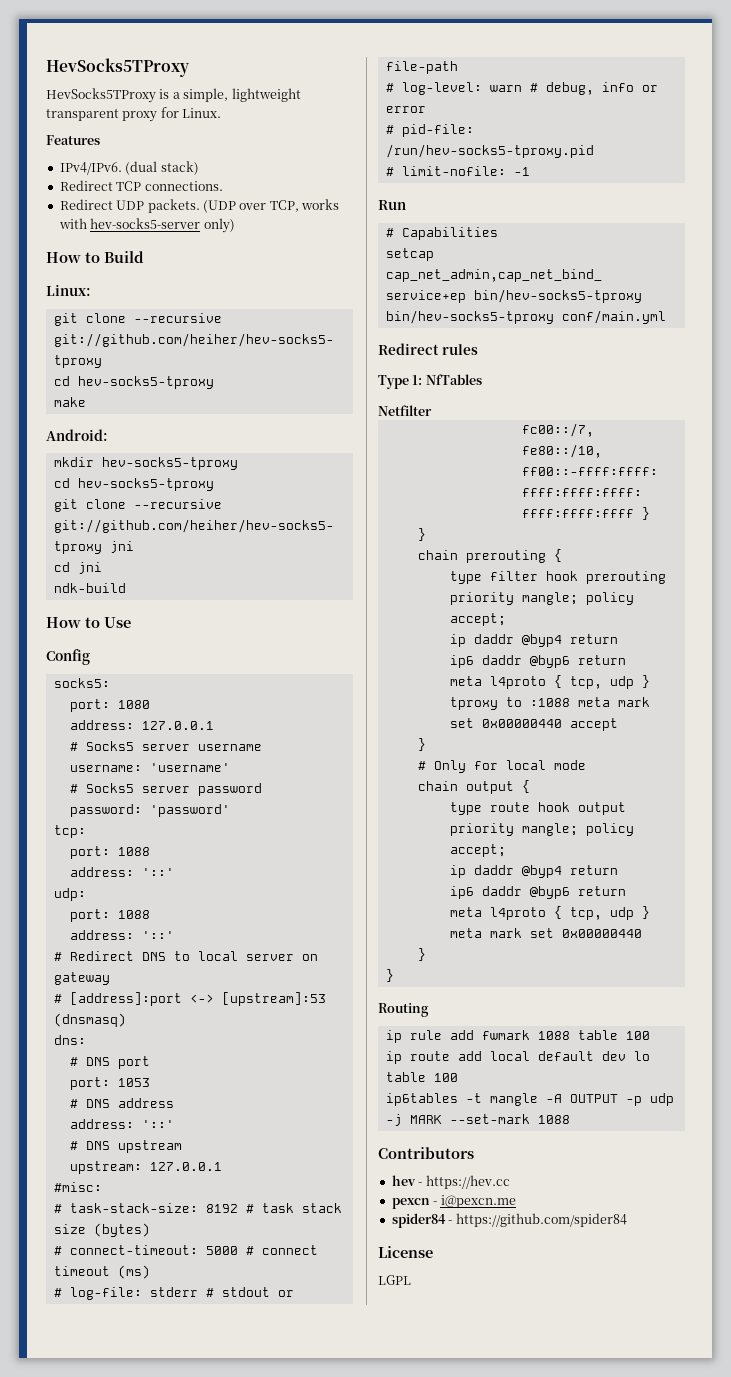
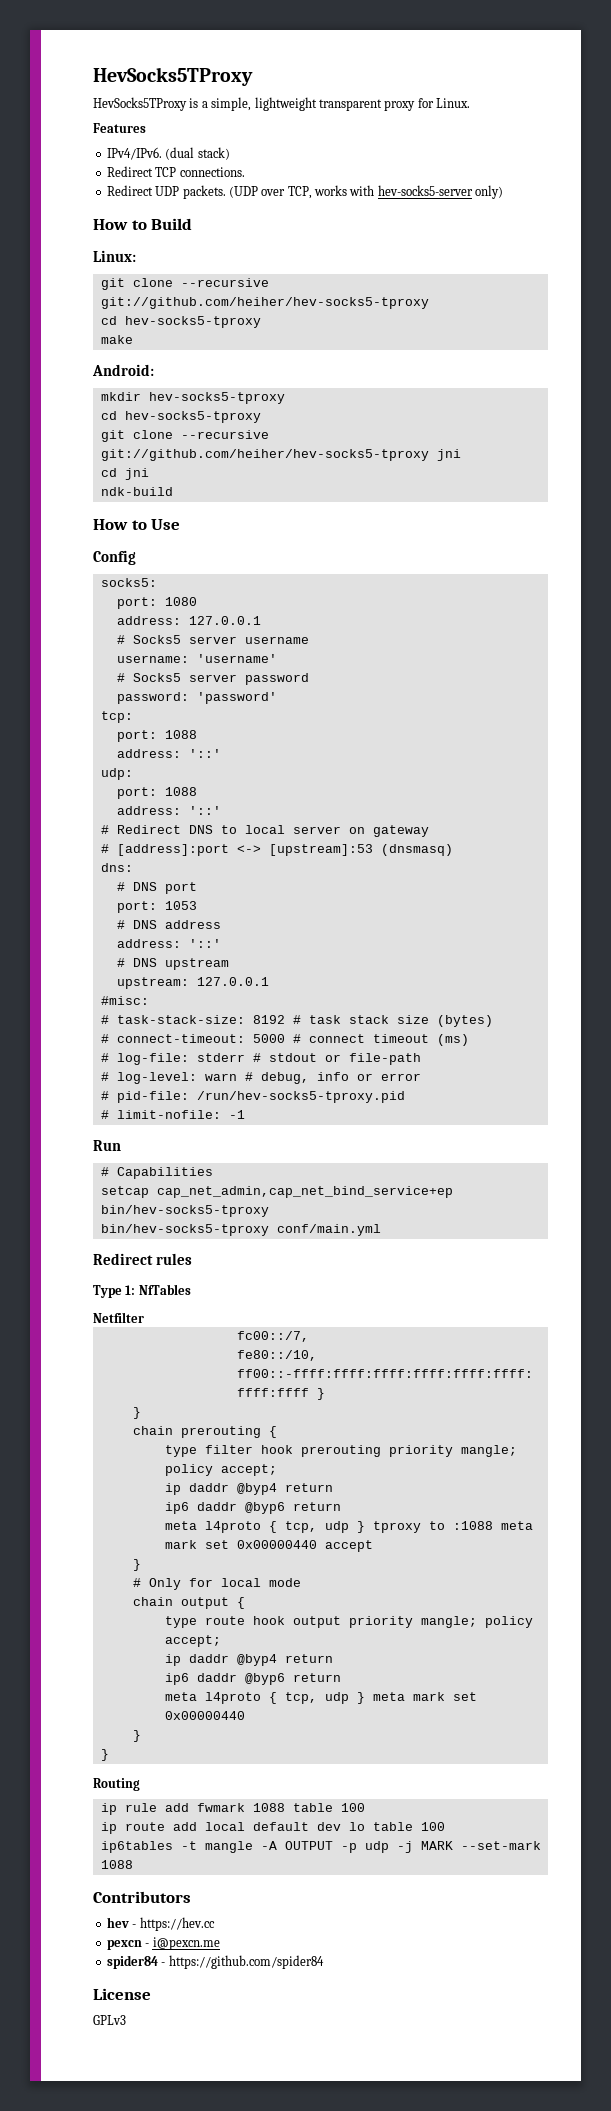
[378,1275,411,1285] LGPL -> [93,2015,126,2025] GPLv3

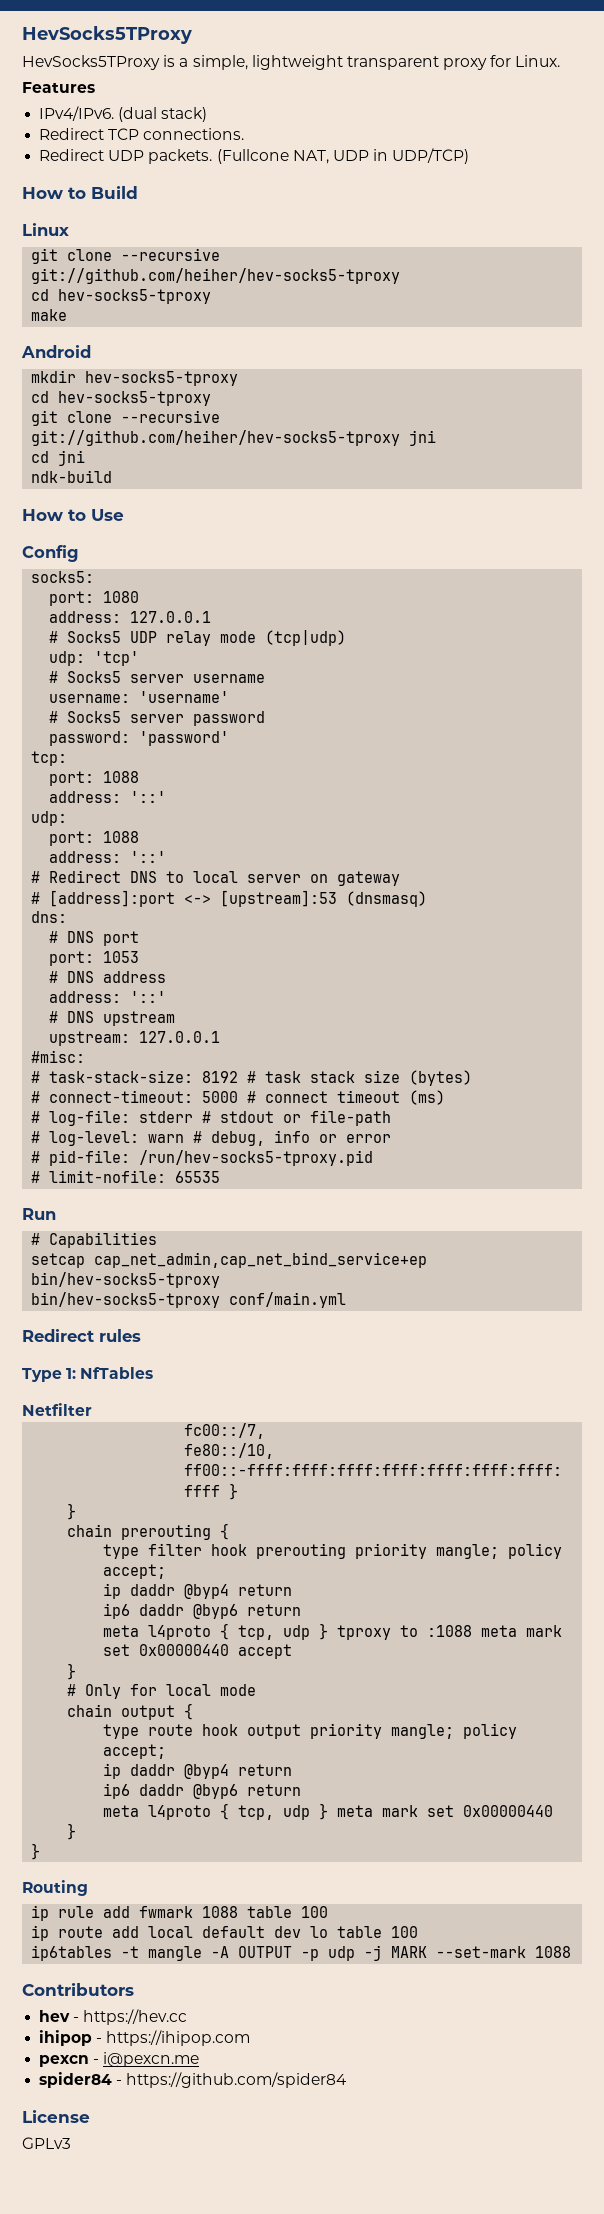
[228,185,504,199] (UDP over TCP, works with hev-socks5-server only) -> [216,148,470,164] (Fullcone NAT, UDP in UDP/TCP)
[93,250,136,262] Linux: -> [22,223,69,236] Linux
[92,364,154,376] Android: -> [21,345,91,358] Android
(261, 620) none -> [49,630,347,646] [49,651,140,666] // # Socks5 UDP relay mode (tcp|udp) // udp: 'tcp'
[228,1110,245,1119] -1 -> [175,1171,221,1183] 65535
(215, 1924) none -> [39,2030,251,2046] // ihipop - https://ihipop.com

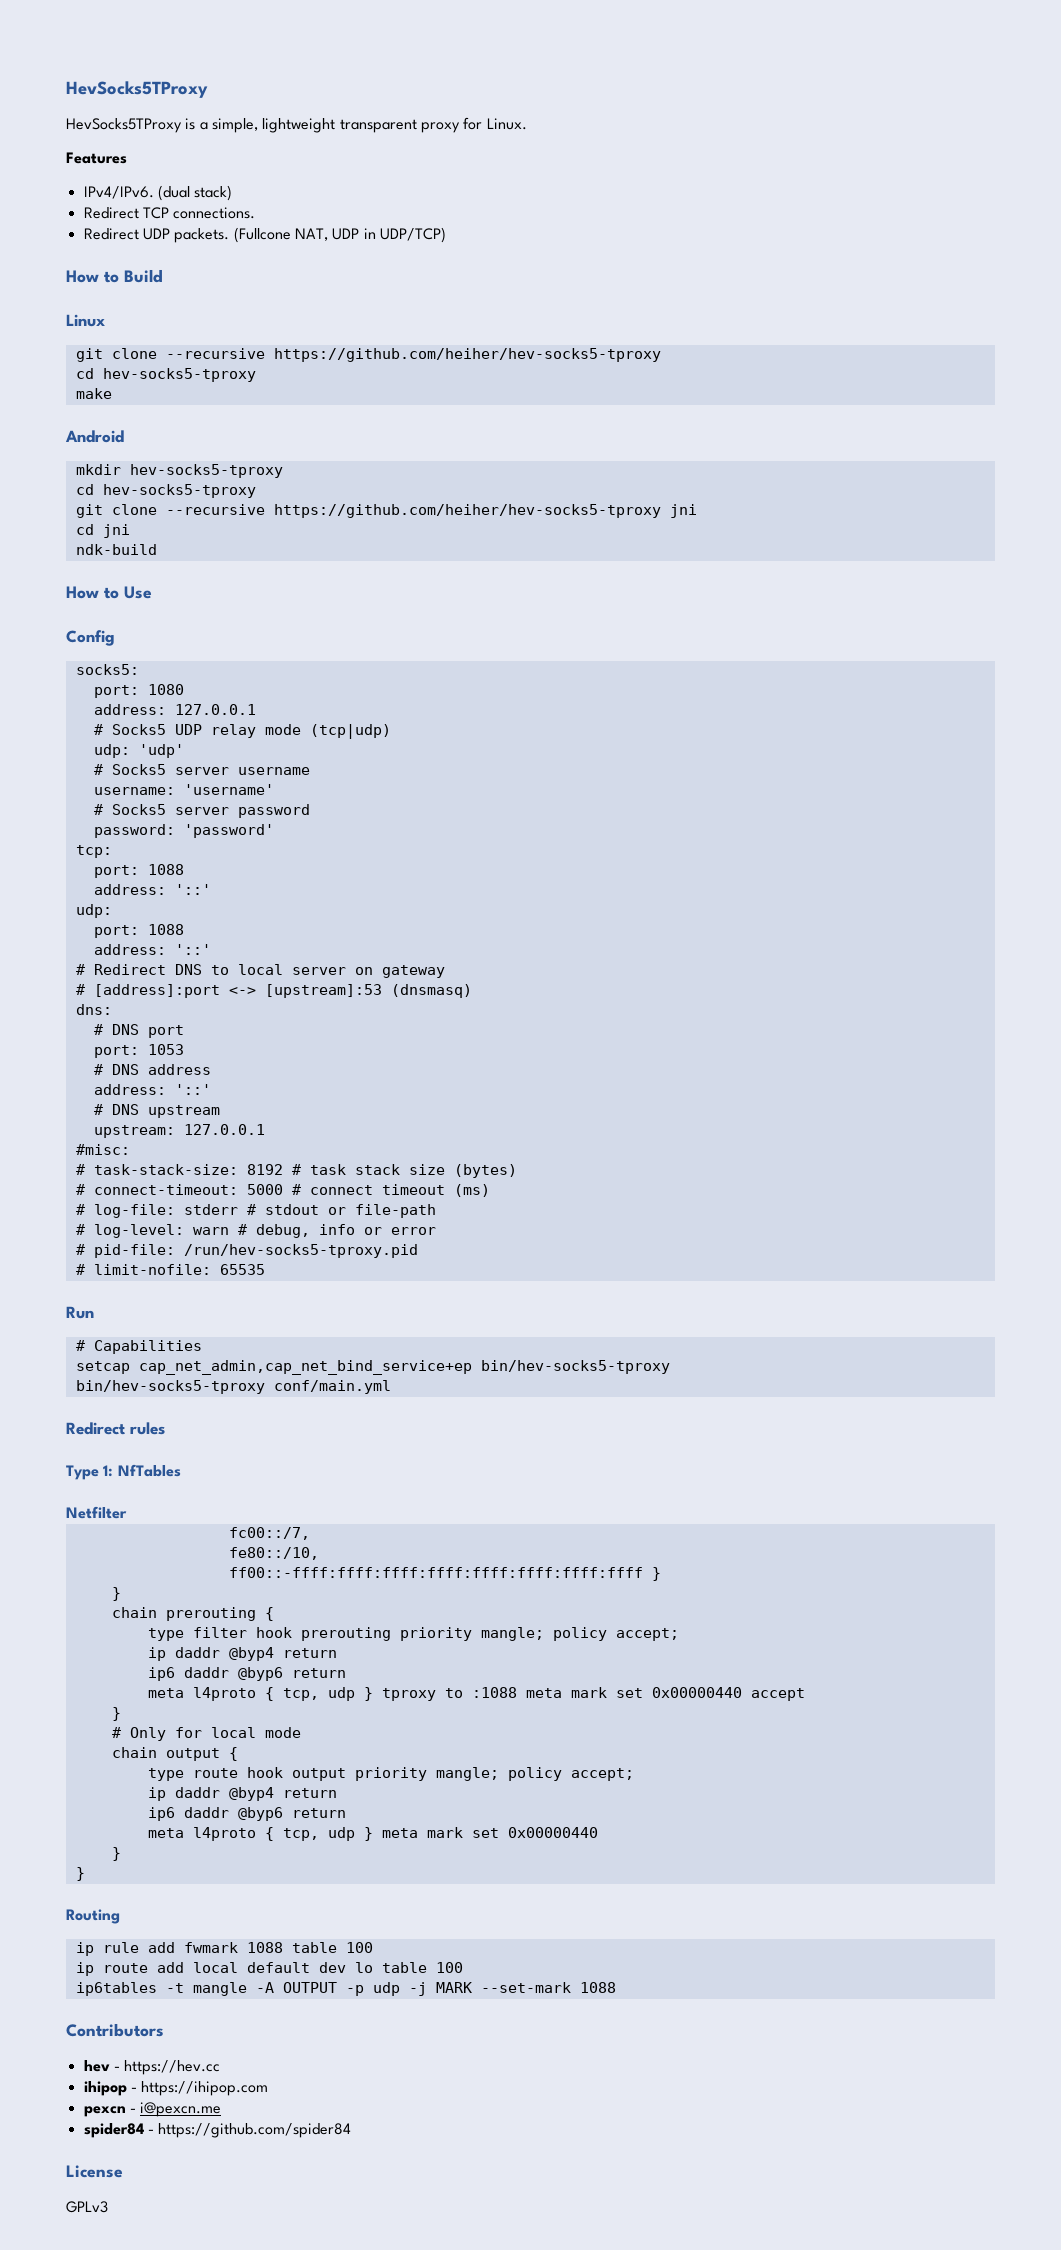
[31,268,401,284] git://github.com/heiher/hev-socks5-tproxy -> [273,348,661,362] https://github.com/heiher/hev-socks5-tproxy
[31,430,401,446] git://github.com/heiher/hev-socks5-tproxy -> [273,504,661,518] https://github.com/heiher/hev-socks5-tproxy
[94,651,140,666] 'tcp' -> [138,744,184,758] 'udp'

